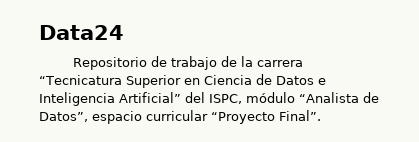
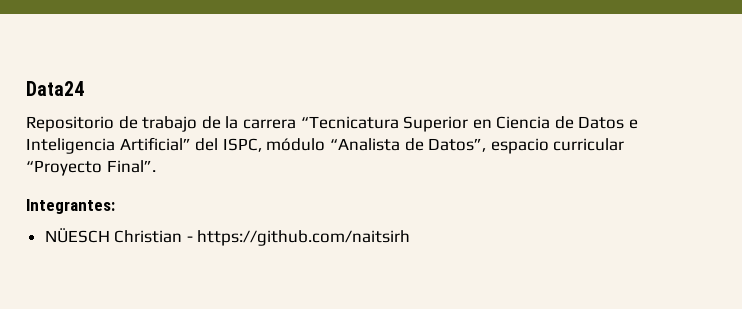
(321, 115) none -> [26,199,115,214] [44,228,411,246] // Integrantes: // NÜESCH Christian - https://github.com/naitsirh

